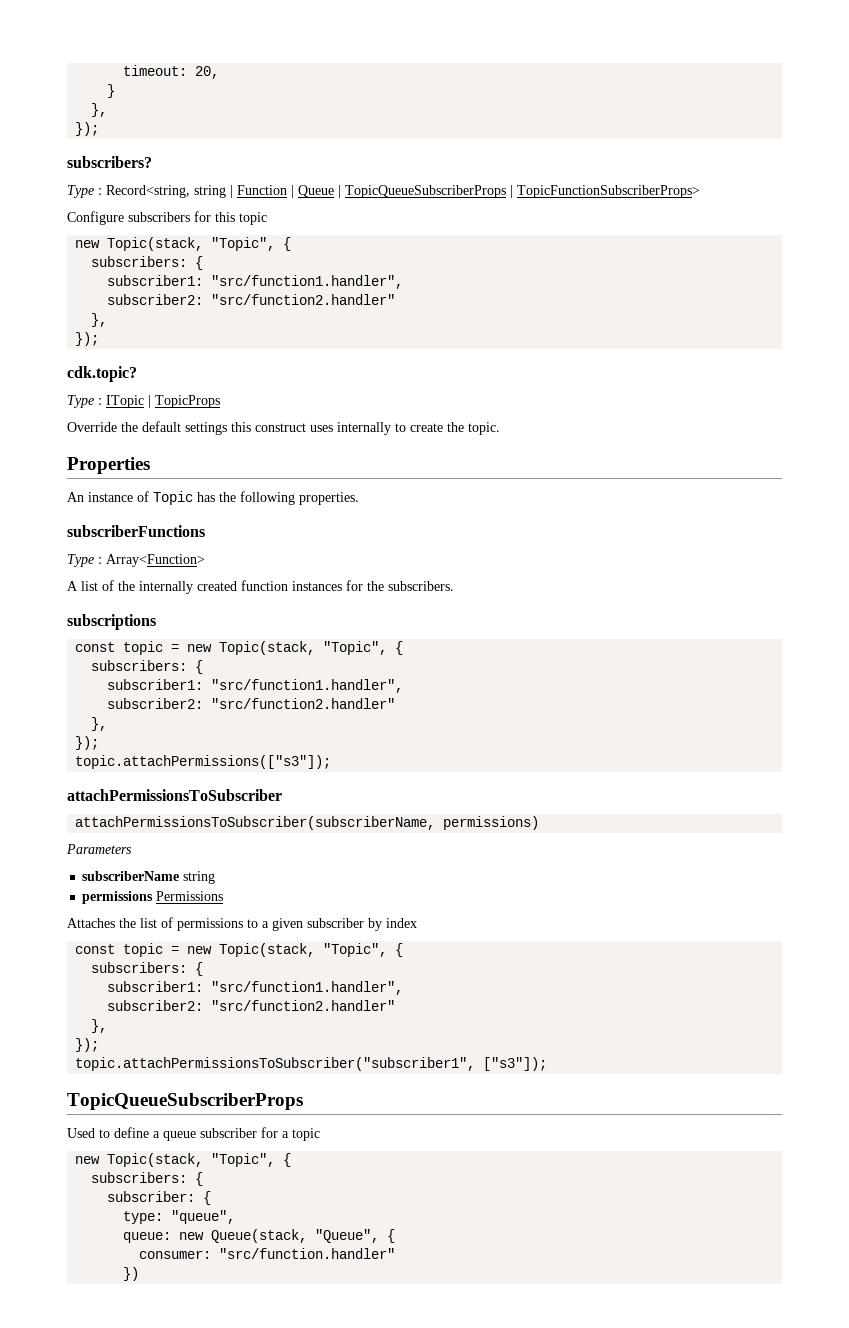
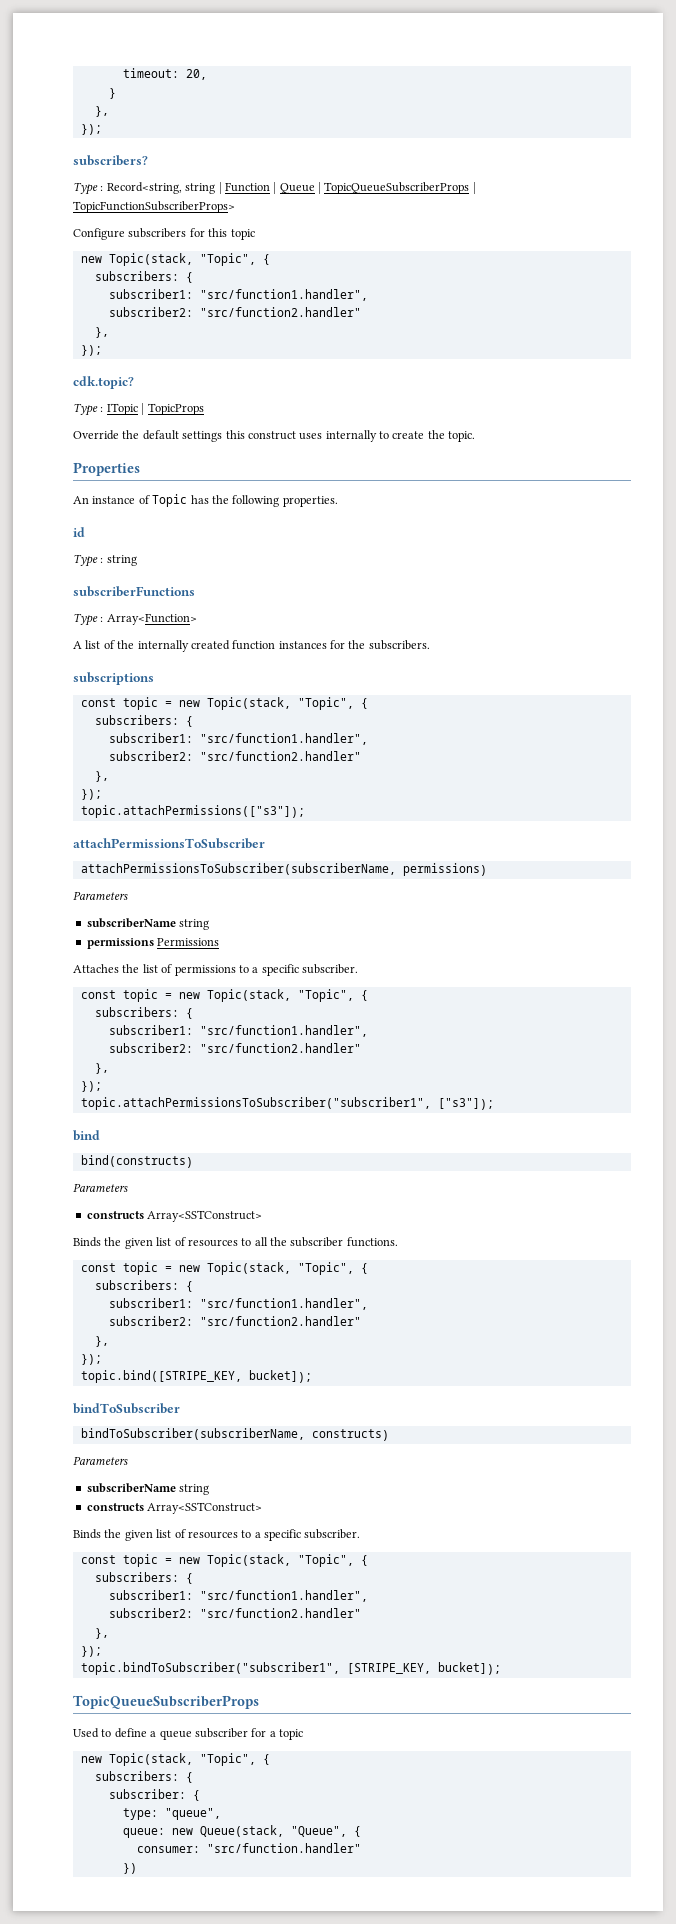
(359, 498) none -> [73,527,85,537] [73,554,137,567] // id // Type : string
[272,918,417,931] given subscriber by index -> [261,964,358,976] specific subscriber.
(548, 1064) none -> [73,1130,100,1141] [80,1155,193,1168] [73,1183,128,1192] [86,1210,263,1222] [73,1237,398,1249] [80,1262,368,1275] [94,1280,193,1292] [108,1298,368,1310] [108,1316,361,1326] [94,1336,109,1347] [80,1354,102,1365] [80,1370,312,1383] [73,1403,180,1414] [80,1428,389,1441] [73,1456,128,1465] [86,1483,210,1495] [86,1502,263,1514] [73,1529,361,1541] [80,1554,368,1567] [94,1572,193,1584] [108,1590,368,1602] [108,1608,361,1618] [94,1628,109,1639] [80,1646,102,1657] [80,1662,501,1675] // bind // bind(constructs) // Parameters // constructs Array<SSTConstruct> // Binds the given list of resources to all the subscriber functions. // const topic = new Topic(stack, "Topic", { // subscribers: { // subscriber1: "src/function1.handler", // subscriber2: "src/function2.handler" // }, // }); // topic.bind([STRIPE_KEY, bucket]); // bindToSubscriber // bindToSubscriber(subscriberName, constructs) // Parameters // subscriberName string // constructs Array<SSTConstruct> // Binds the given list of resources to a specific subscriber. // const topic = new Topic(stack, "Topic", { // subscribers: { // subscriber1: "src/function1.handler", // subscriber2: "src/function2.handler" // }, // }); // topic.bindToSubscriber("subscriber1", [STRIPE_KEY, bucket]);

